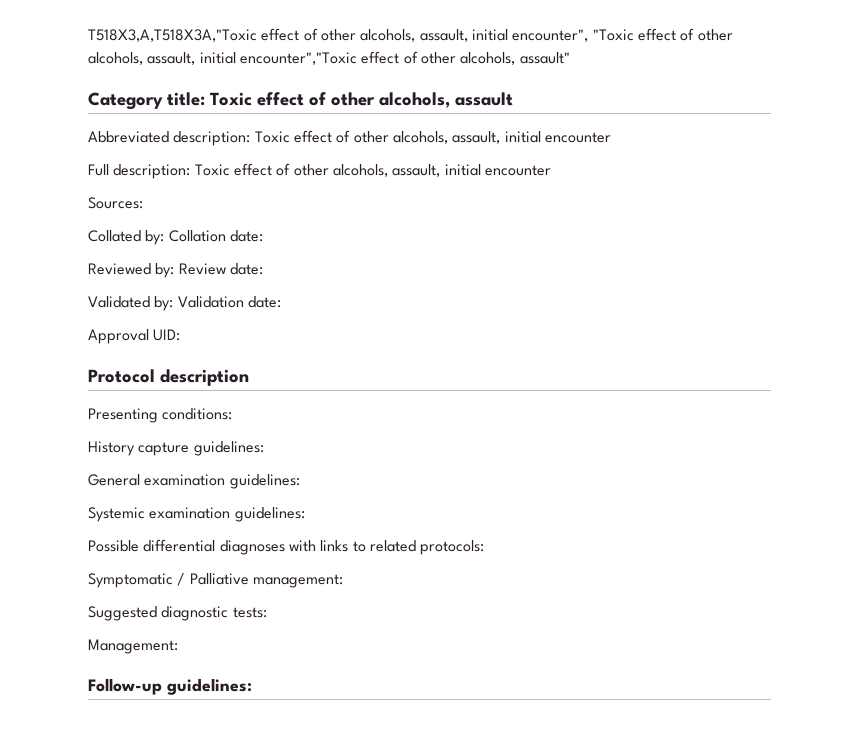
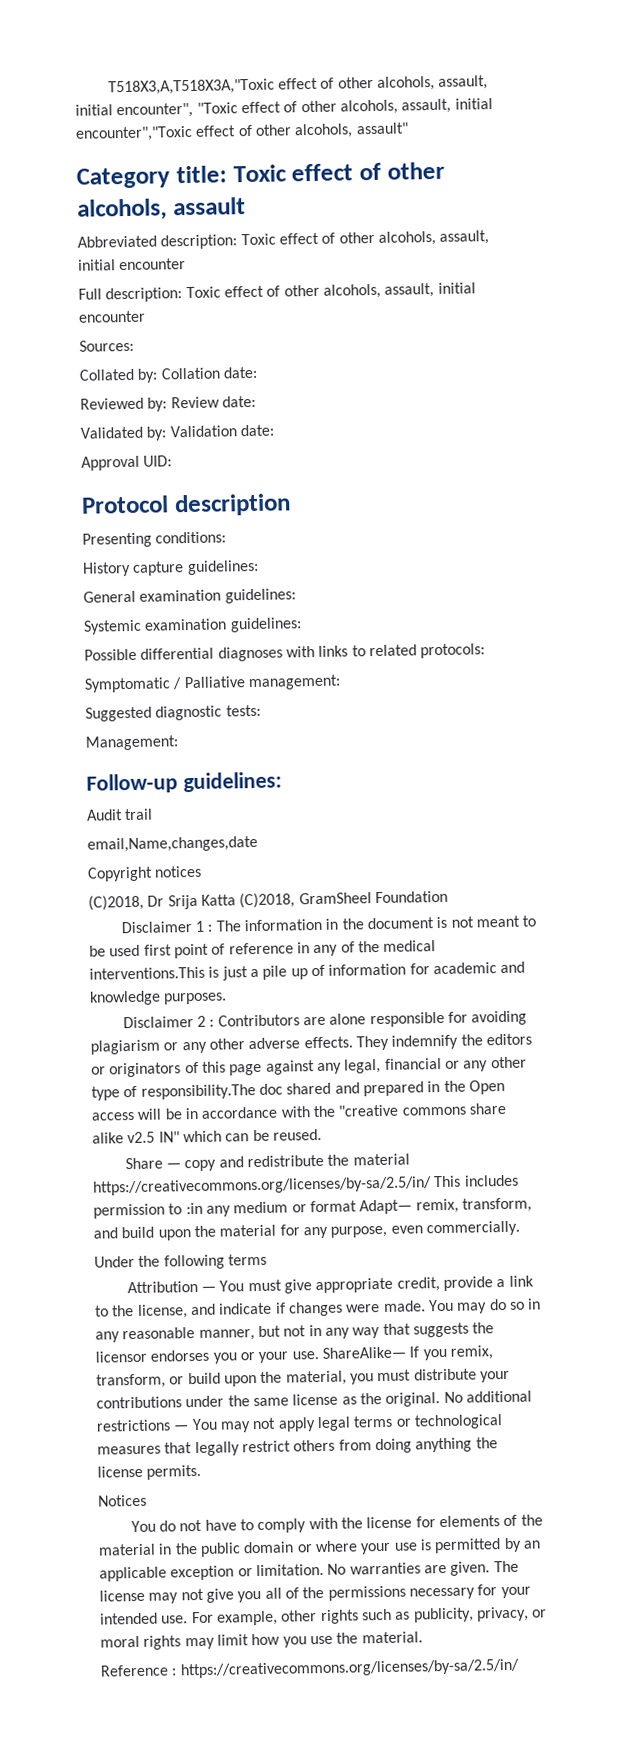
(252, 686) none -> [86,808,154,821] [87,835,258,853] [87,865,203,882] [88,890,448,911] [120,915,537,934] [89,940,437,959] [89,961,526,981] [89,990,228,1006] [122,1010,528,1029] [90,1033,532,1055] [91,1056,527,1078] [91,1079,505,1101] [91,1102,506,1121] [92,1128,322,1144] [124,1153,410,1172] [93,1174,519,1196] [93,1197,532,1219] [93,1220,520,1241] [94,1253,267,1270] [126,1275,534,1294] [95,1298,542,1319] [95,1322,495,1343] [95,1345,493,1364] [96,1368,510,1389] [96,1390,532,1409] [96,1414,503,1433] [97,1437,498,1457] [97,1464,202,1480] [98,1494,147,1507] [130,1514,543,1534] [98,1537,541,1557] [99,1560,519,1582] [99,1584,531,1604] [100,1606,548,1626] [100,1631,423,1650] [100,1658,520,1679] // Audit trail // email,Name,changes,date // Copyright notices // (C)2018, Dr Srija Katta (C)2018, GramSheel Foundation // Disclaimer 1 : The information in the document is not meant to be used first point of reference in any of the medical interventions.This is just a pile up of information for academic and knowledge purposes. // Disclaimer 2 : Contributors are alone responsible for avoiding plagiarism or any other adverse effects. They indemnify the editors or originators of this page against any legal, financial or any other type of responsibility.The doc shared and prepared in the Open access will be in accordance with the "creative commons share alike v2.5 IN" which can be reused. // Share — copy and redistribute the material https://creativecommons.org/licenses/by-sa/2.5/in/ This includes permission to :in any medium or format Adapt— remix, transform, and build upon the material for any purpose, even commercially. // Under the following terms // Attribution — You must give appropriate credit, provide a link to the license, and indicate if changes were made. You may do so in any reasonable manner, but not in any way that suggests the licensor endorses you or your use. ShareAlike— If you remix, transform, or build upon the material, you must distribute your contributions under the same license as the original. No additional restrictions — You may not apply legal terms or technological measures that legally restrict others from doing anything the license permits. // Notices // You do not have to comply with the license for elements of the material in the public domain or where your use is permitted by an applicable exception or limitation. No warranties are given. The license may not give you all of the permissions necessary for your intended use. For example, other rights such as publicity, privacy, or moral rights may limit how you use the material. // Reference : https://creativecommons.org/licenses/by-sa/2.5/in/

